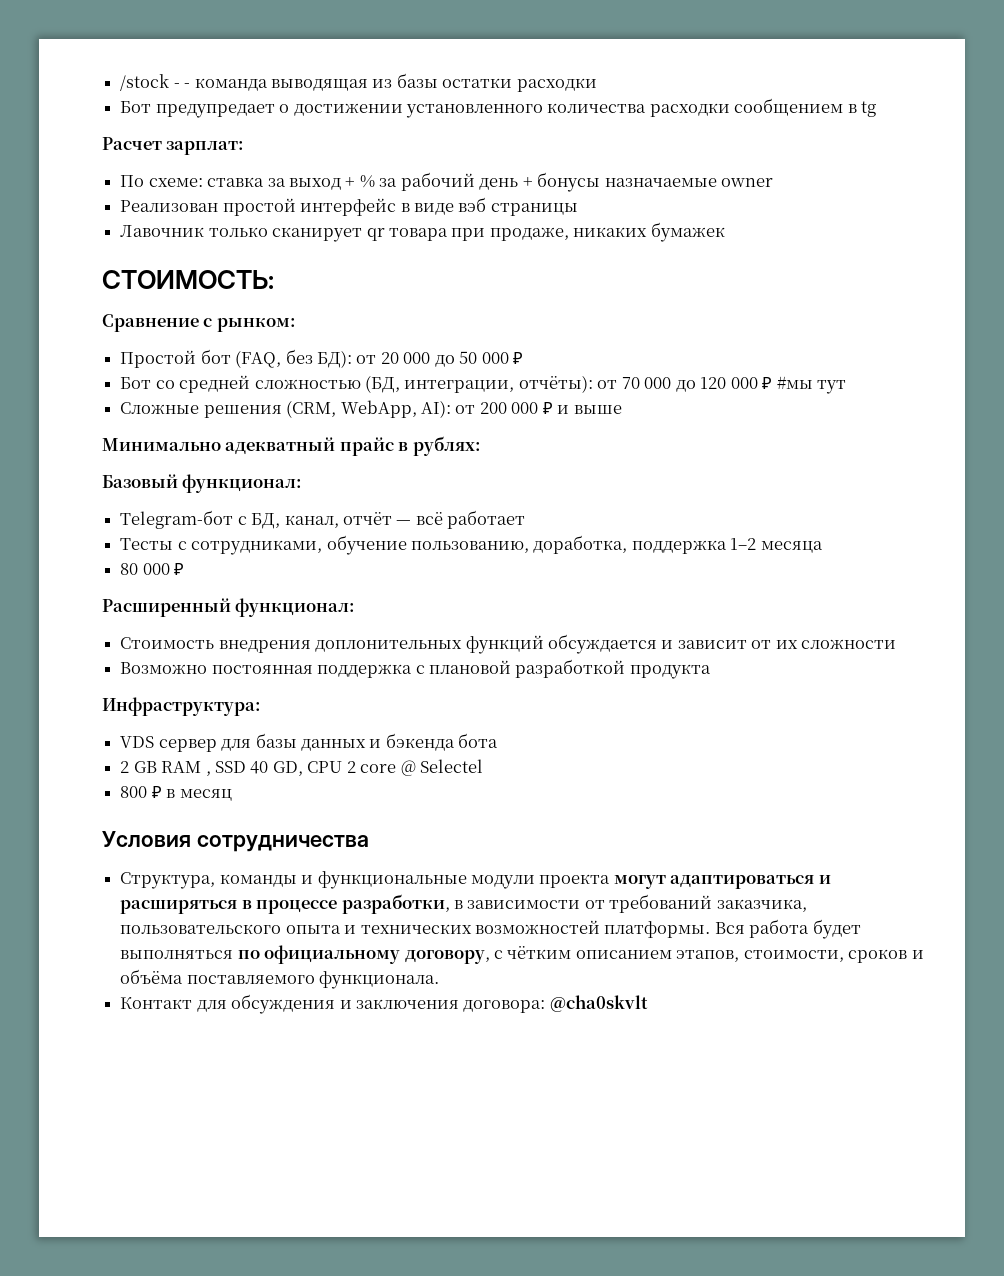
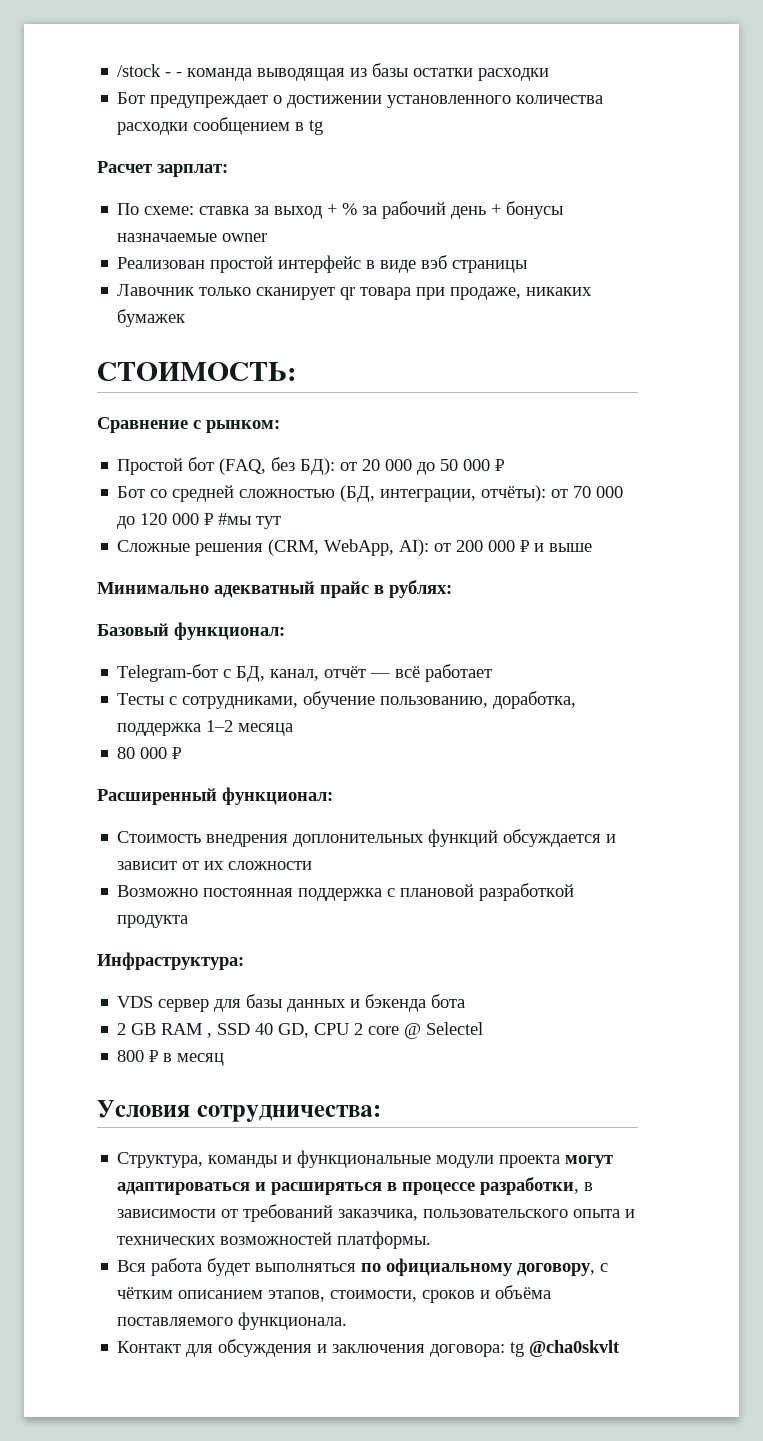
[155,104,275,118] предупредает -> [150,95,269,108] предупреждает
[196,835,369,852] сотрудничества -> [196,1105,381,1122] сотрудничества:
(711, 929) none -> (432, 1240) //
(546, 1006) none -> [510,1342,525,1357] tg

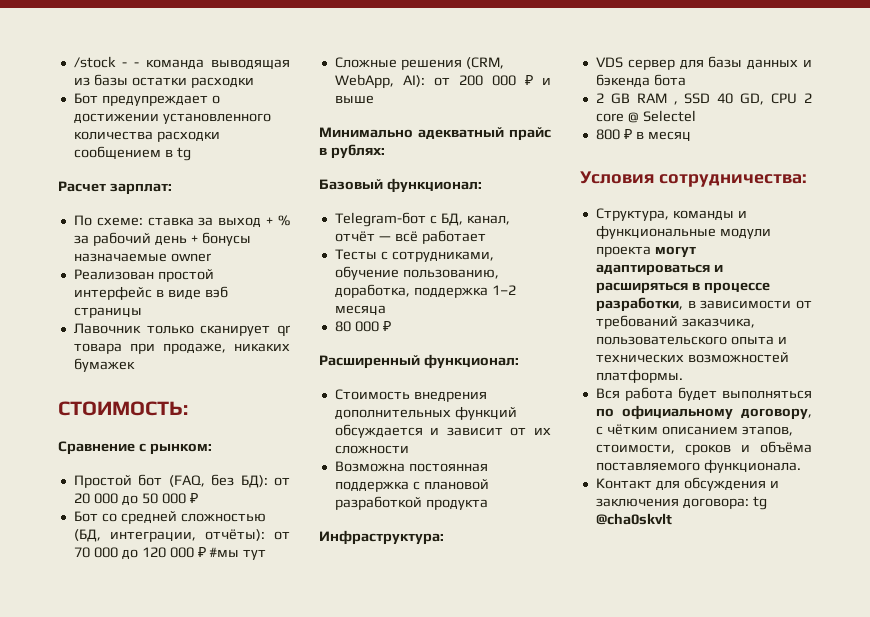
[293,834,425,847] доплонительных -> [334,409,451,419] дополнительных
[117,885,199,897] Возможно -> [334,461,405,472] Возможна

